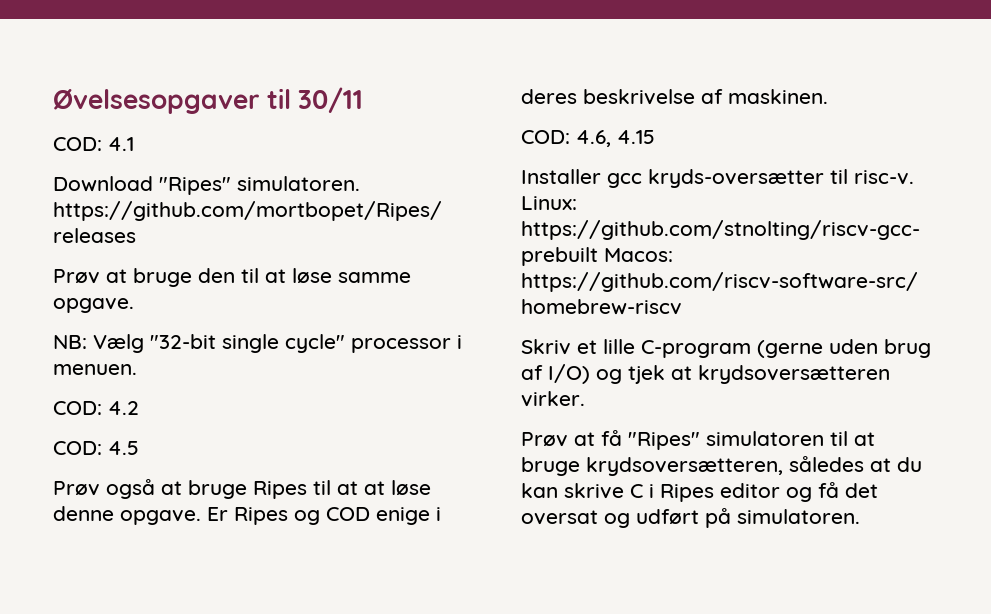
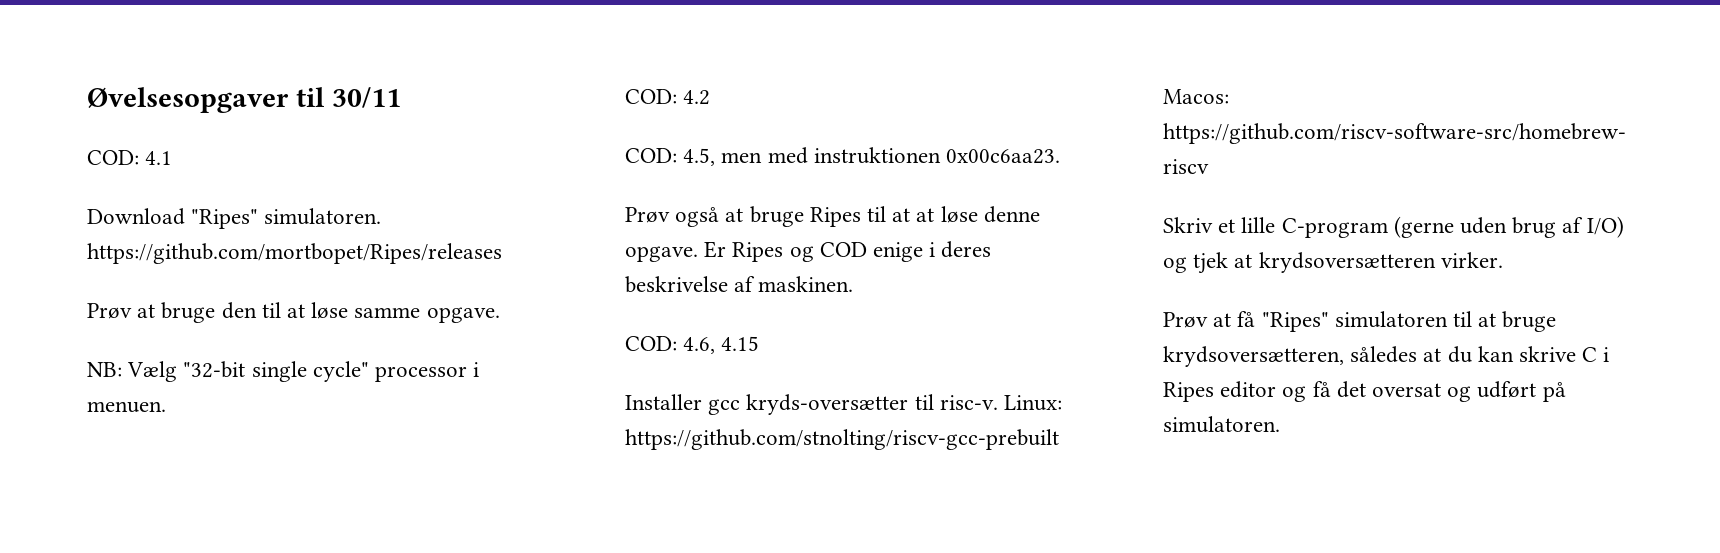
[108,441,139,455] 4.5 -> [683,147,1061,166] 4.5, men med instruktionen 0x00c6aa23.

